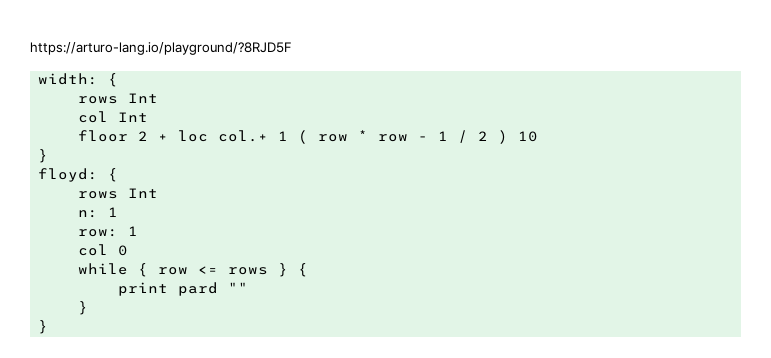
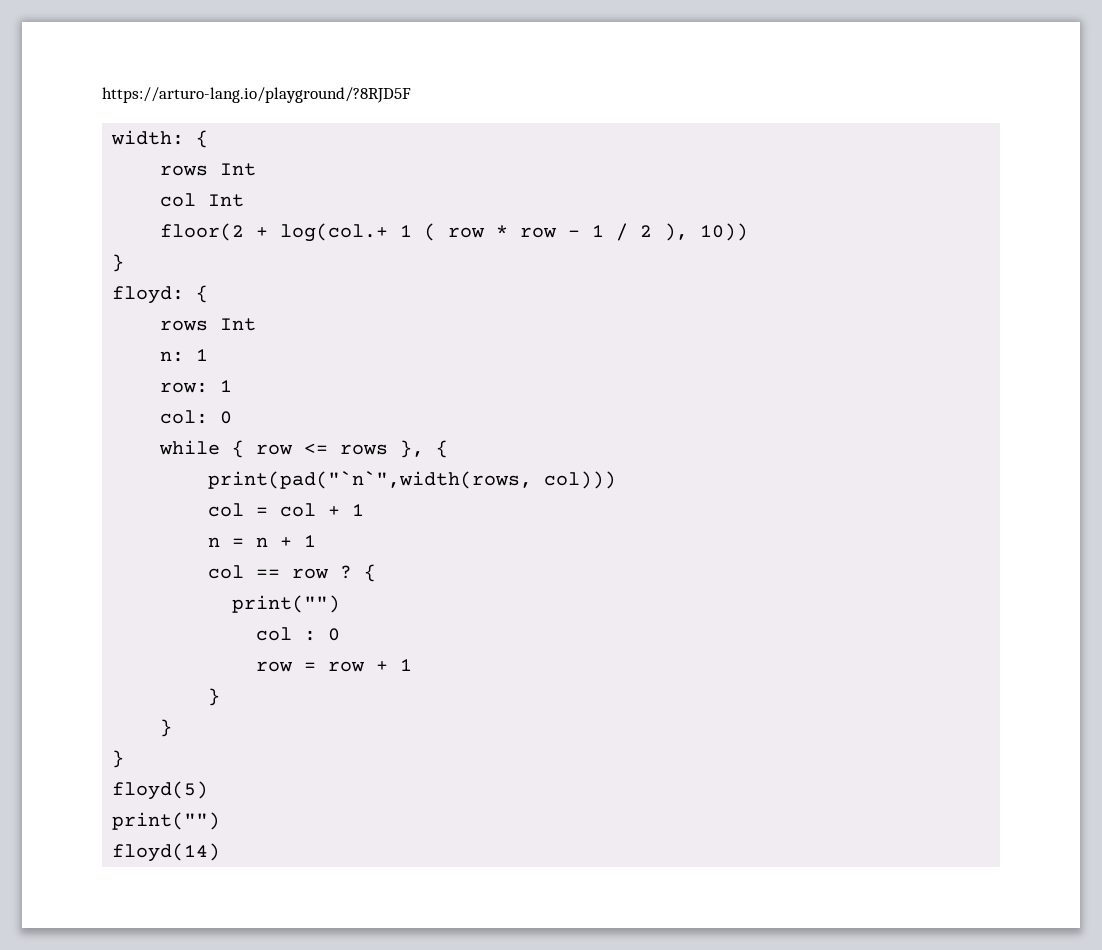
[78,130,269,142] floor 2 + loc col.+ -> [160,223,389,242] floor(2 + log(col.+
[498,130,539,144] ) 10 -> [664,223,749,241] ), 10))
[78,244,109,256] col -> [160,410,209,424] col:
[278,263,309,277] [118,282,249,296] [78,301,89,315] [38,320,49,334] } { // print pard "" // } // } -> [400,440,449,458] [208,471,617,489] [208,503,365,517] [208,535,317,547] [208,564,377,582] [232,595,341,613] [256,627,341,641] [256,659,413,672] [208,688,221,706] [160,719,173,737] [112,750,125,768] [112,781,209,800] [112,812,221,830] [112,843,221,862] }, { // print(pad("`n`",width(rows, col))) // col = col + 1 // n = n + 1 // col == row ? { // print("") // col : 0 // row = row + 1 // } // } // } // floyd(5) // print("") // floyd(14)

